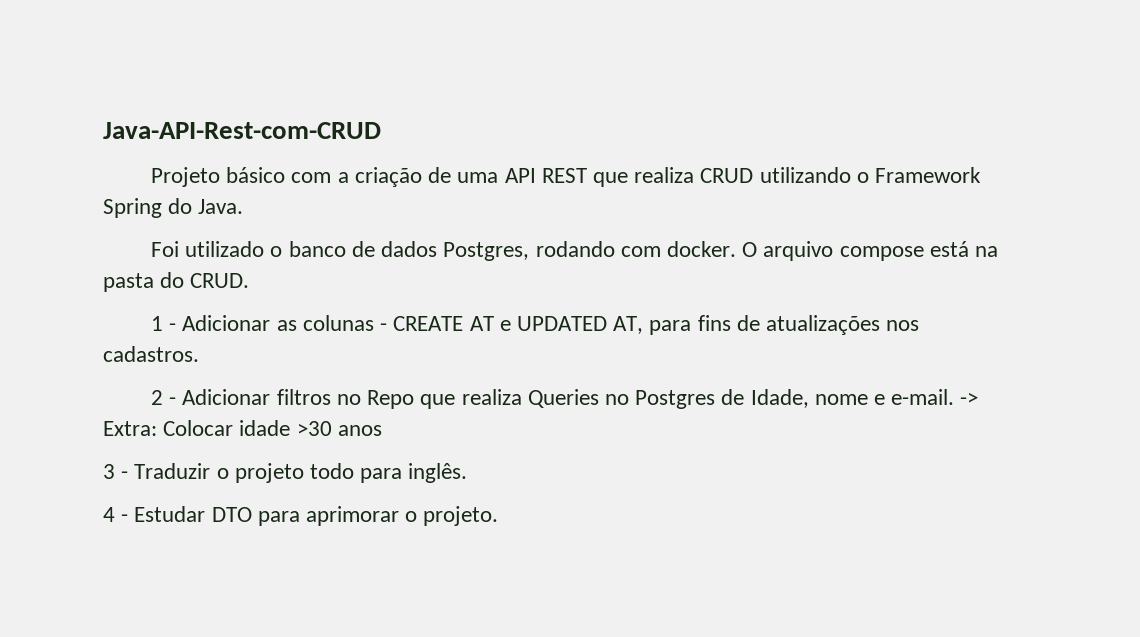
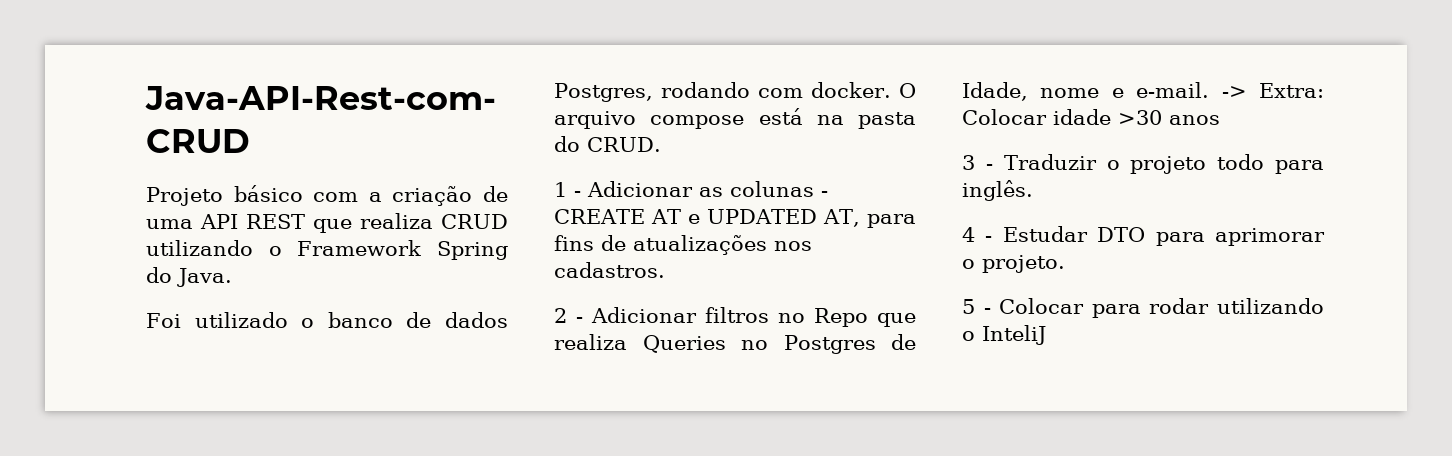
(499, 516) none -> [962,298,1324,318] [962,325,1046,345] // 5 - Colocar para rodar utilizando o InteliJ

